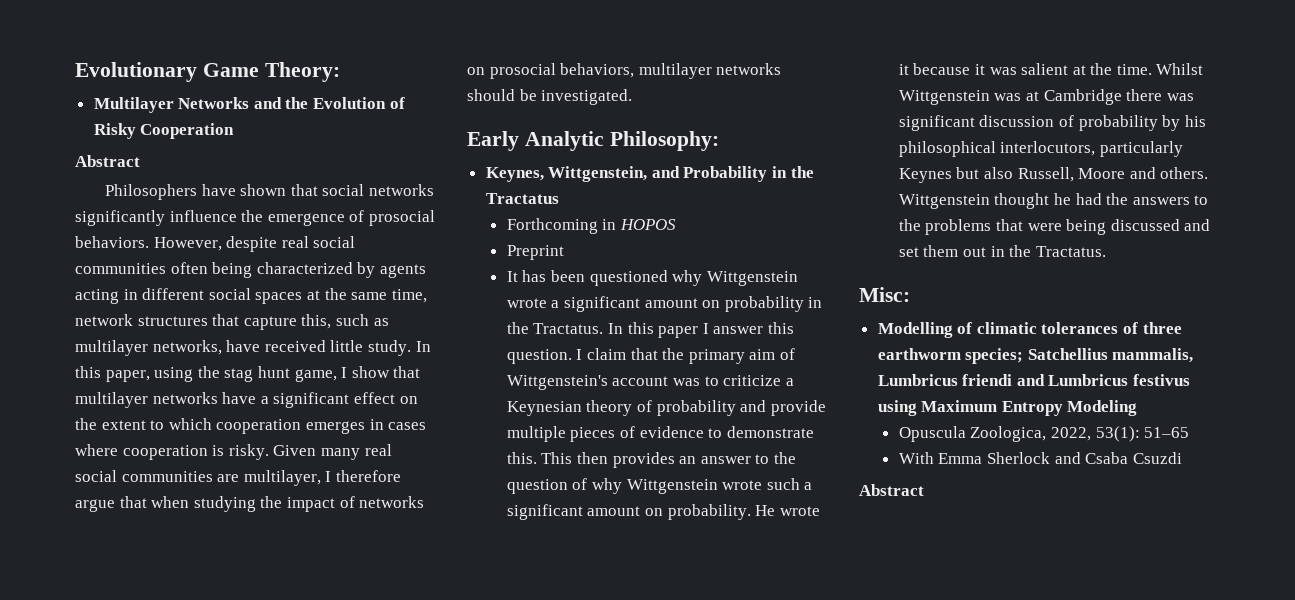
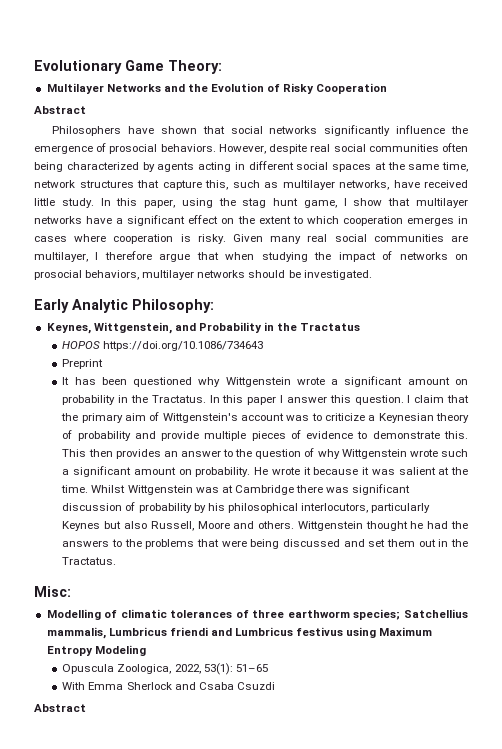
[506,218,617,234] Forthcoming in -> (361, 327) none
(676, 224) none -> [103,341,264,351] https://doi.org/10.1086/734643

